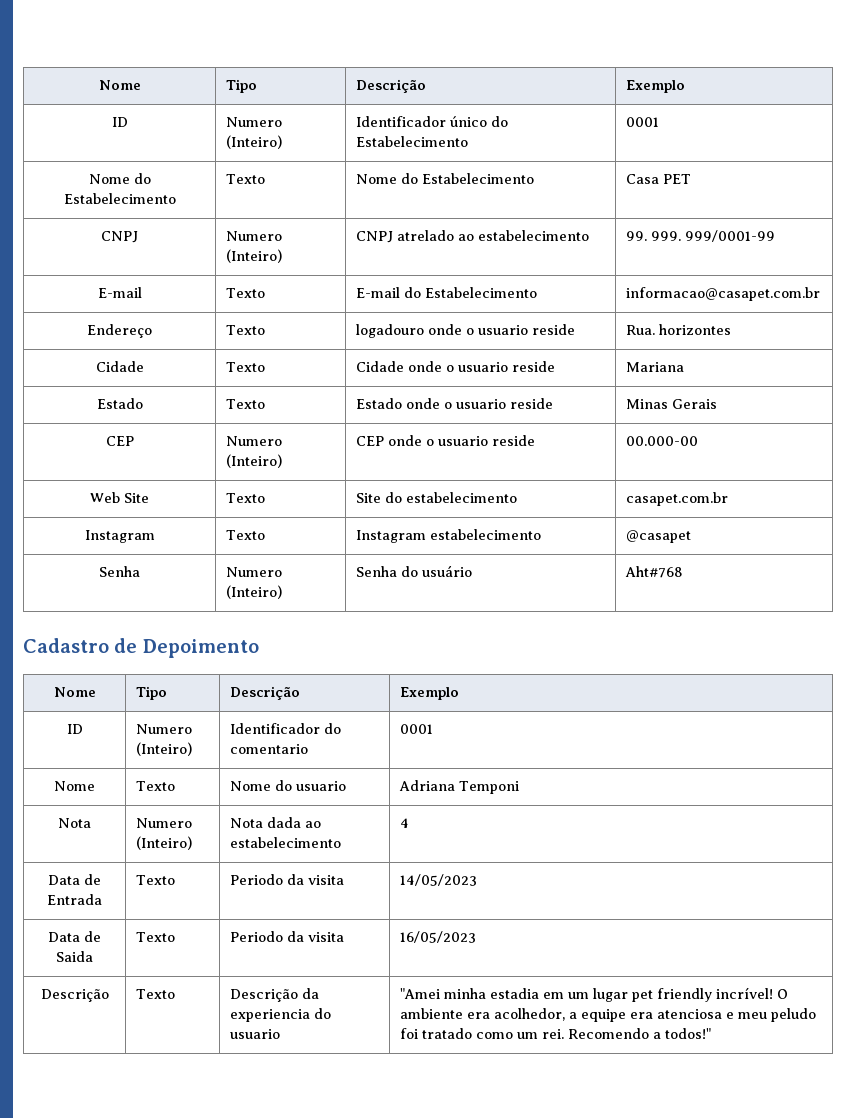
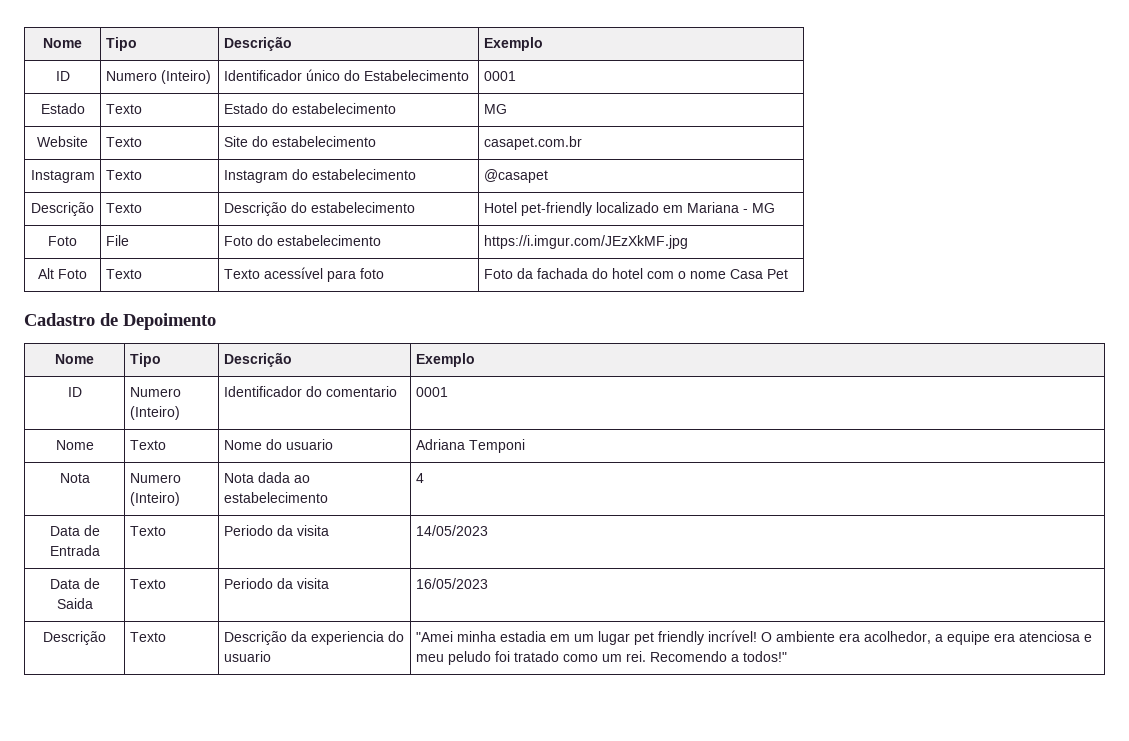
[88,173,151,184] [63,193,176,204] [225,174,265,184] [355,173,534,184] [625,174,691,184] [101,231,138,243] [225,231,282,241] [225,249,282,263] [355,230,589,243] [625,230,775,242] [97,287,142,298] [225,288,265,298] [355,287,537,298] [625,287,820,301] [87,324,152,338] [225,325,265,335] [355,324,575,338] [625,324,731,335] [95,361,144,372] [225,362,265,372] [355,361,555,372] [625,362,684,372] [96,398,143,409] [225,399,265,409] [355,398,553,409] [625,399,717,409] [105,436,134,446] [225,436,282,446] [225,454,282,468] [355,435,535,446] [625,436,698,446] [90,492,149,503] Nome do Estabelecimento | Texto | Nome do Estabelecimento | Casa PET // CNPJ | Numero (Inteiro) | CNPJ atrelado ao estabelecimento | 99. 999. 999/0001-99 // E-mail | Texto | E-mail do Estabelecimento | informacao@casapet.com.br // Endereço | Texto | logadouro onde o usuario reside | Rua. horizontes // Cidade | Texto | Cidade onde o usuario reside | Mariana // Estado | Texto | Estado onde o usuario reside | Minas Gerais // CEP | Numero (Inteiro) | CEP onde o usuario reside | 00.000-00 // Web Site -> [40,103,85,114] [105,104,142,114] [223,103,396,114] [483,104,507,114] [37,136,88,147] Estado | Texto | Estado do estabelecimento | MG // Website
(426, 536) none -> [291,169,308,180] do
[99,566,140,577] [225,567,282,577] [225,585,282,599] [355,565,472,577] [624,566,683,578] Senha | Numero (Inteiro) | Senha do usuário | Aht#768 -> [30,202,94,216] [105,203,142,213] [223,202,415,216] [483,202,775,216] [48,236,77,246] [105,235,129,246] [223,235,381,246] [483,235,688,249] [38,268,87,279] [105,269,142,279] [223,267,384,282] [483,268,788,279] Descrição | Texto | Descrição do estabelecimento | Hotel pet-friendly localizado em Mariana - MG // Foto | File | Foto do estabelecimento | https://i.imgur.com/JEzXkMF.jpg // Alt Foto | Texto | Texto acessível para foto | Foto da fachada do hotel com o nome Casa Pet

